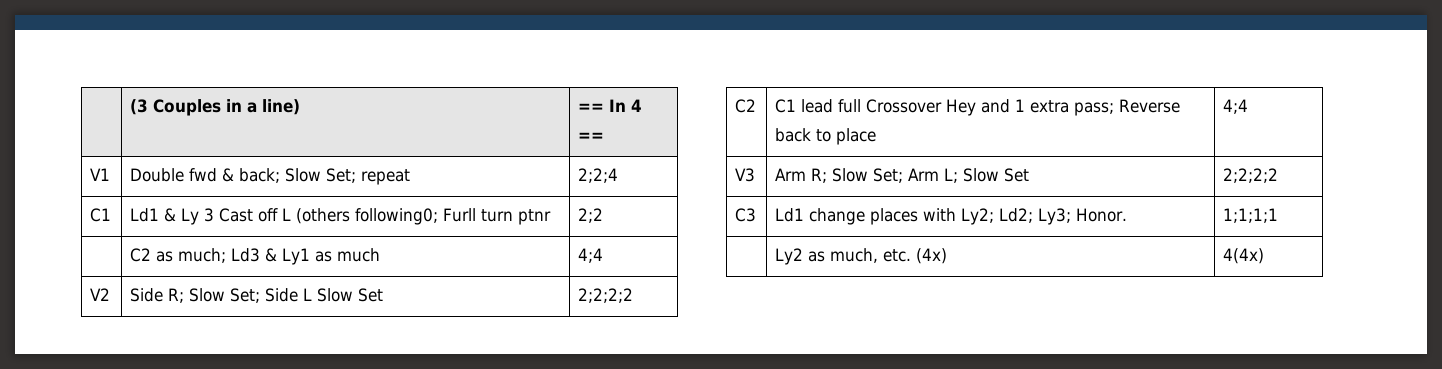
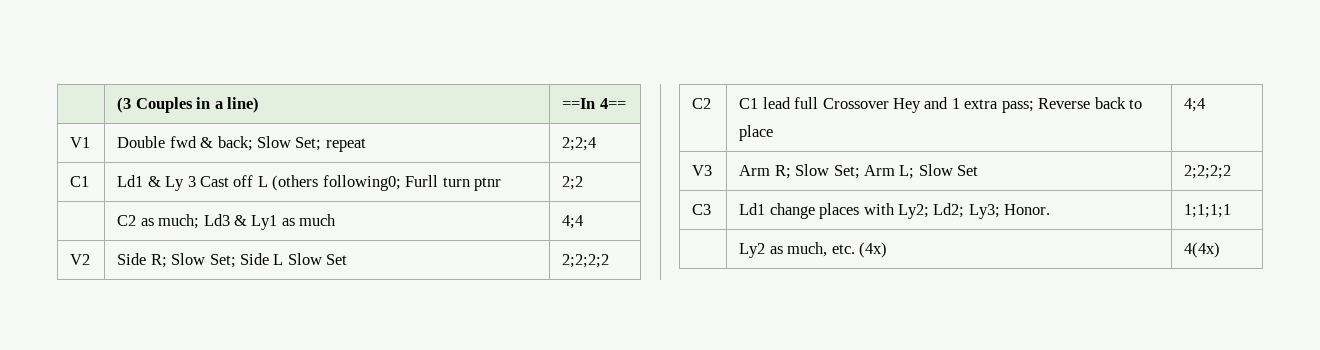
[578,99,643,112] [578,132,605,141] == In 4 == -> [562,98,626,109] ==In 4==

